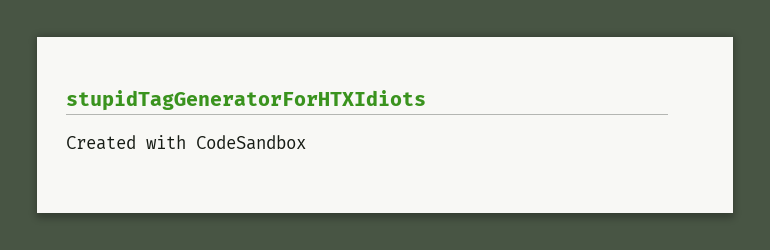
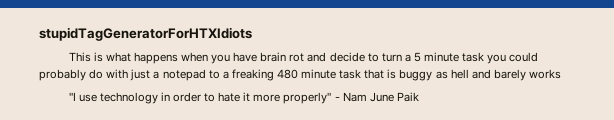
[66,135,306,150] Created with CodeSandbox -> [68,52,539,64] [39,69,561,81] [68,92,419,104] This is what happens when you have brain rot and decide to turn a 5 minute task you could probably do with just a notepad to a freaking 480 minute task that is buggy as hell and barely works // "I use technology in order to hate it more properly" - Nam June Paik

